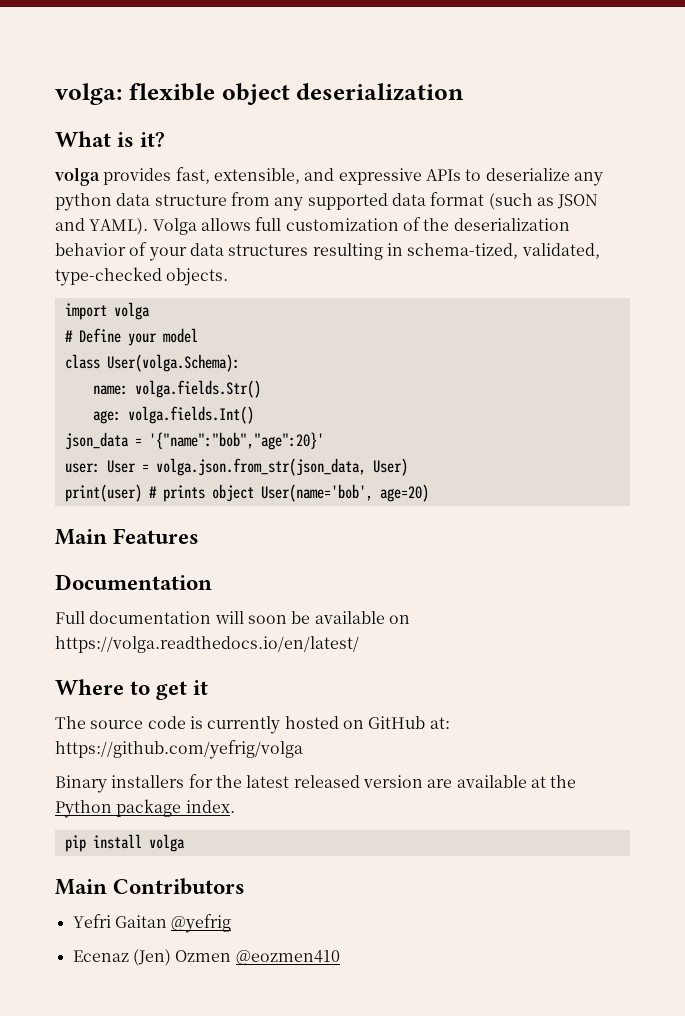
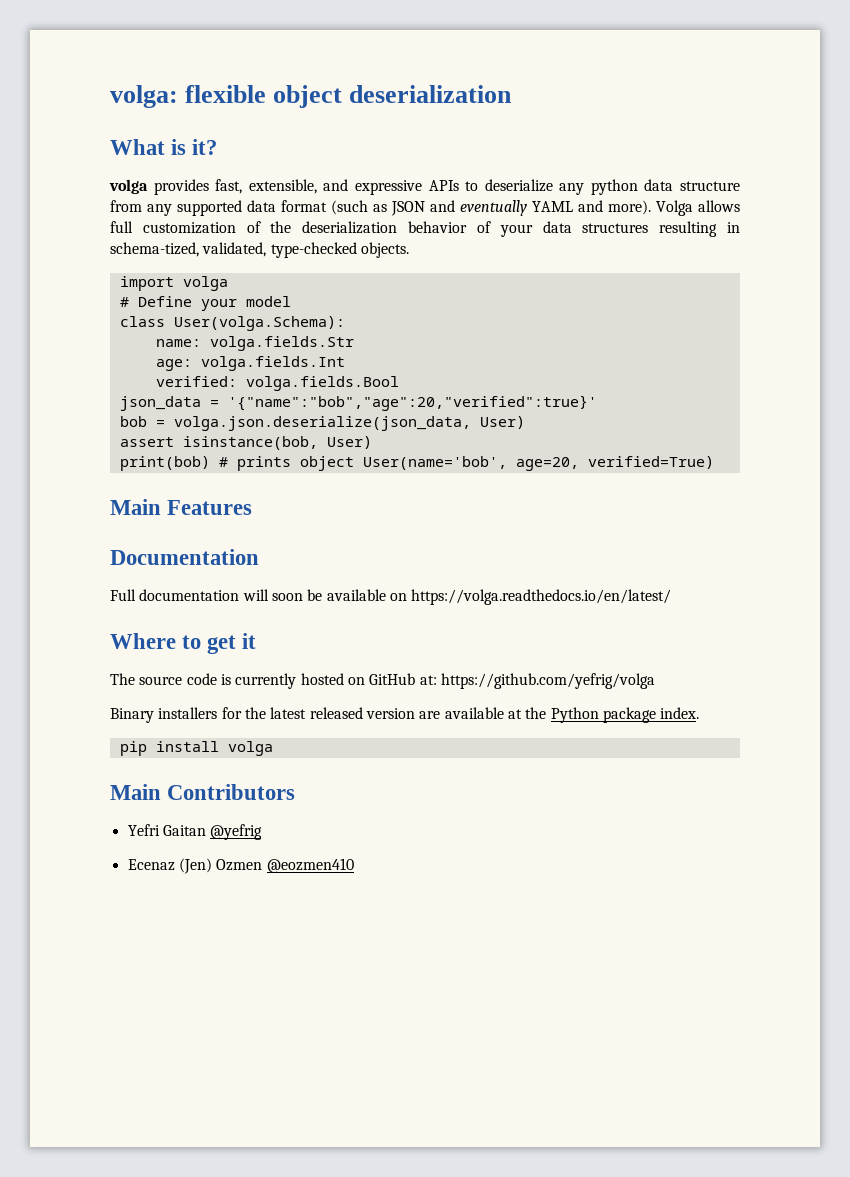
[89,218,149,235] YAML). -> [460,200,651,216] eventually YAML and more).
[134,380,261,398] volga.fields.Str() -> [209,336,354,351] volga.fields.Str
[127,406,254,424] volga.fields.Int() -> [200,356,345,371] [155,376,399,391] volga.fields.Int // verified: volga.fields.Bool
[148,432,324,450] [64,458,408,476] [64,484,142,502] '{"name":"bob","age":20}' // user: User = volga.json.from_str(json_data, User) // print(user) -> [227,395,597,411] [119,416,525,431] [119,436,372,450] [119,456,210,471] '{"name":"bob","age":20,"verified":true}' // bob = volga.json.deserialize(json_data, User) // assert isinstance(bob, User) // print(bob)
[379,484,429,502] age=20) -> [515,456,714,471] age=20, verified=True)

